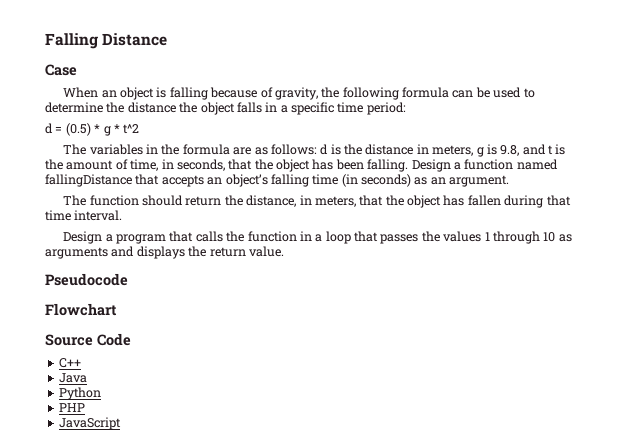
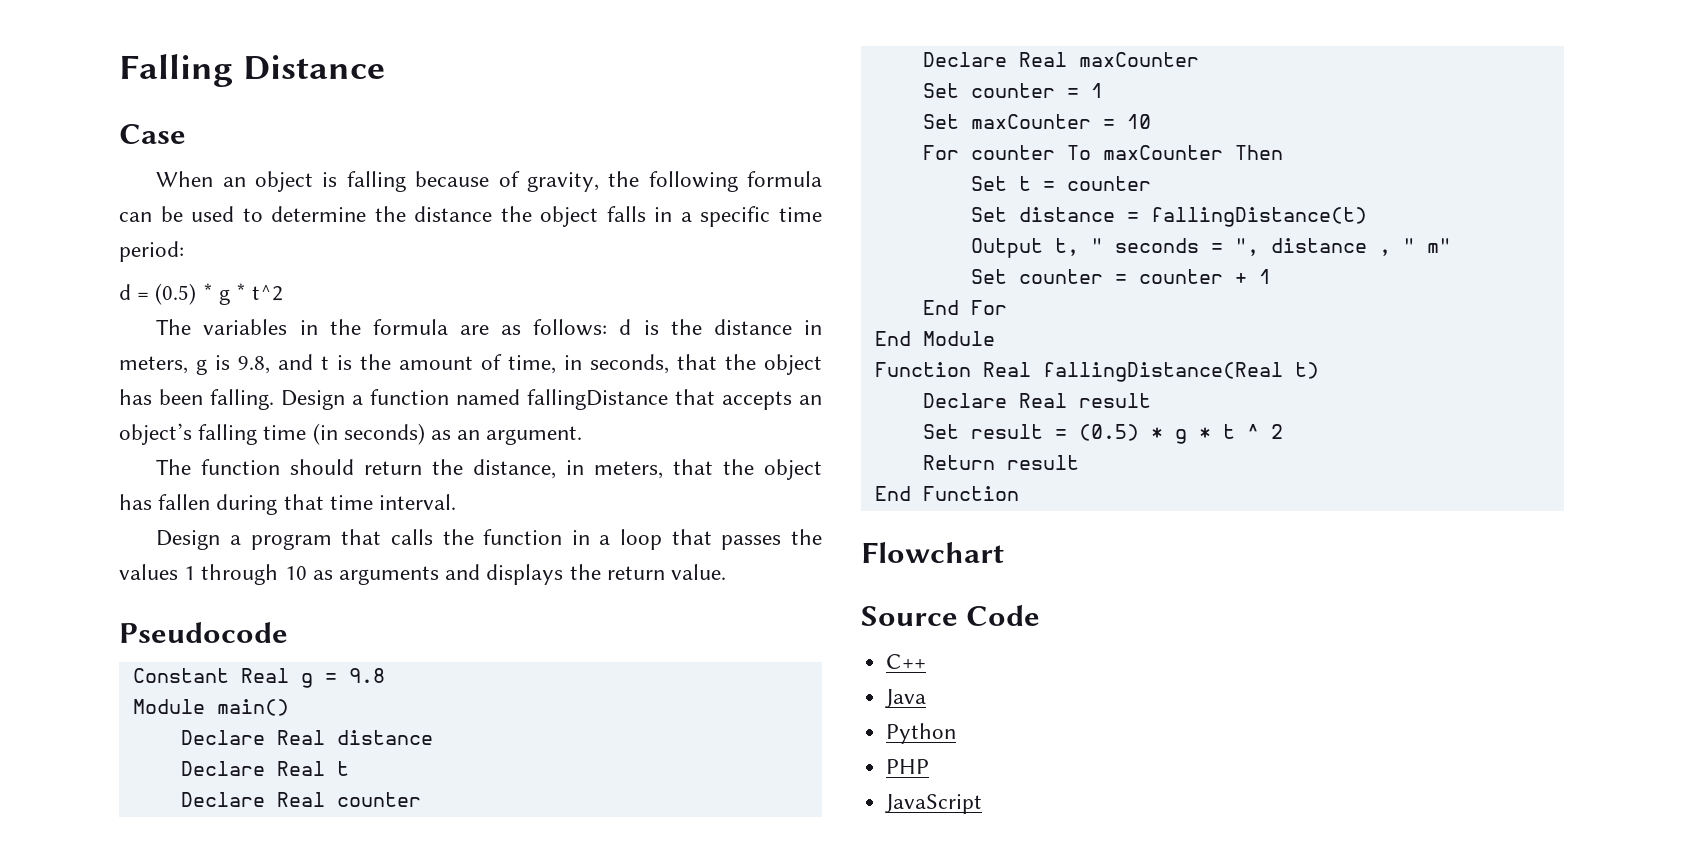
(128, 279) none -> [132,668,385,688] [132,699,289,716] [180,730,433,745] [180,761,349,776] [180,792,421,807] [922,52,1199,67] [922,83,1103,98] [922,114,1151,129] [922,145,1283,160] [970,176,1151,191] [970,207,1367,227] [970,238,1451,258] [970,269,1271,284] [922,300,1007,315] [874,331,995,346] [874,362,1319,382] [922,393,1151,408] [922,424,1283,444] [922,455,1079,470] [874,486,1019,501] // Constant Real g = 9.8 // Module main() // Declare Real distance // Declare Real t // Declare Real counter // Declare Real maxCounter // Set counter = 1 // Set maxCounter = 10 // For counter To maxCounter Then // Set t = counter // Set distance = fallingDistance(t) // Output t, " seconds = ", distance , " m" // Set counter = counter + 1 // End For // End Module // Function Real fallingDistance(Real t) // Declare Real result // Set result = (0.5) * g * t ^ 2 // Return result // End Function

